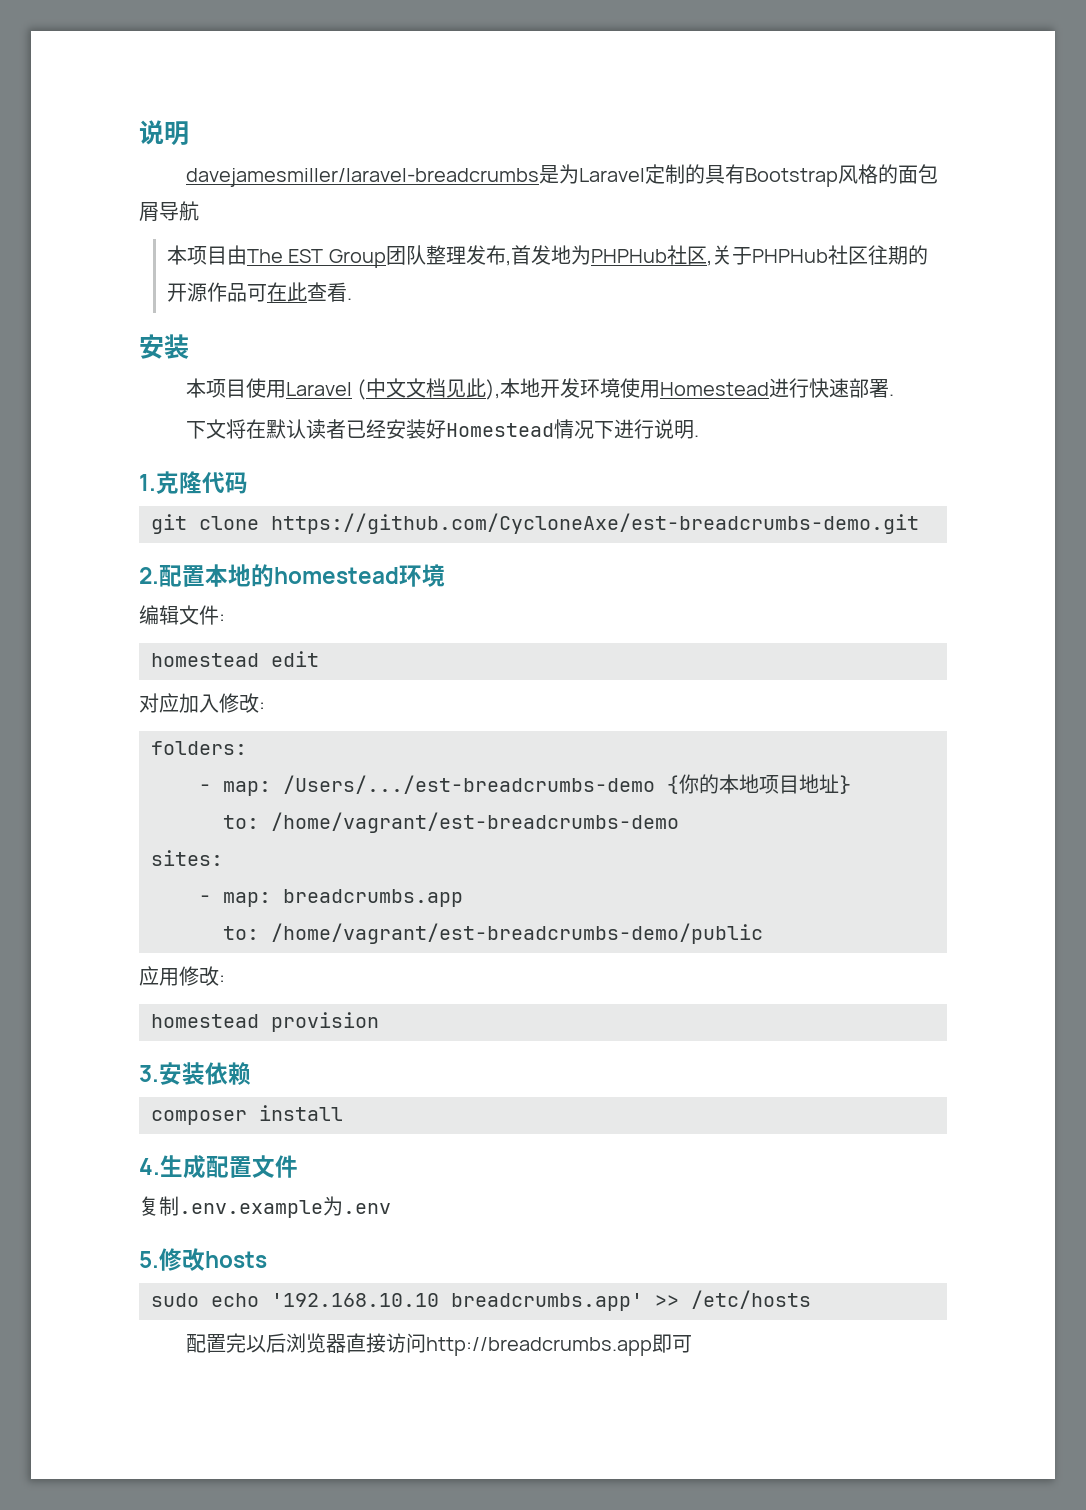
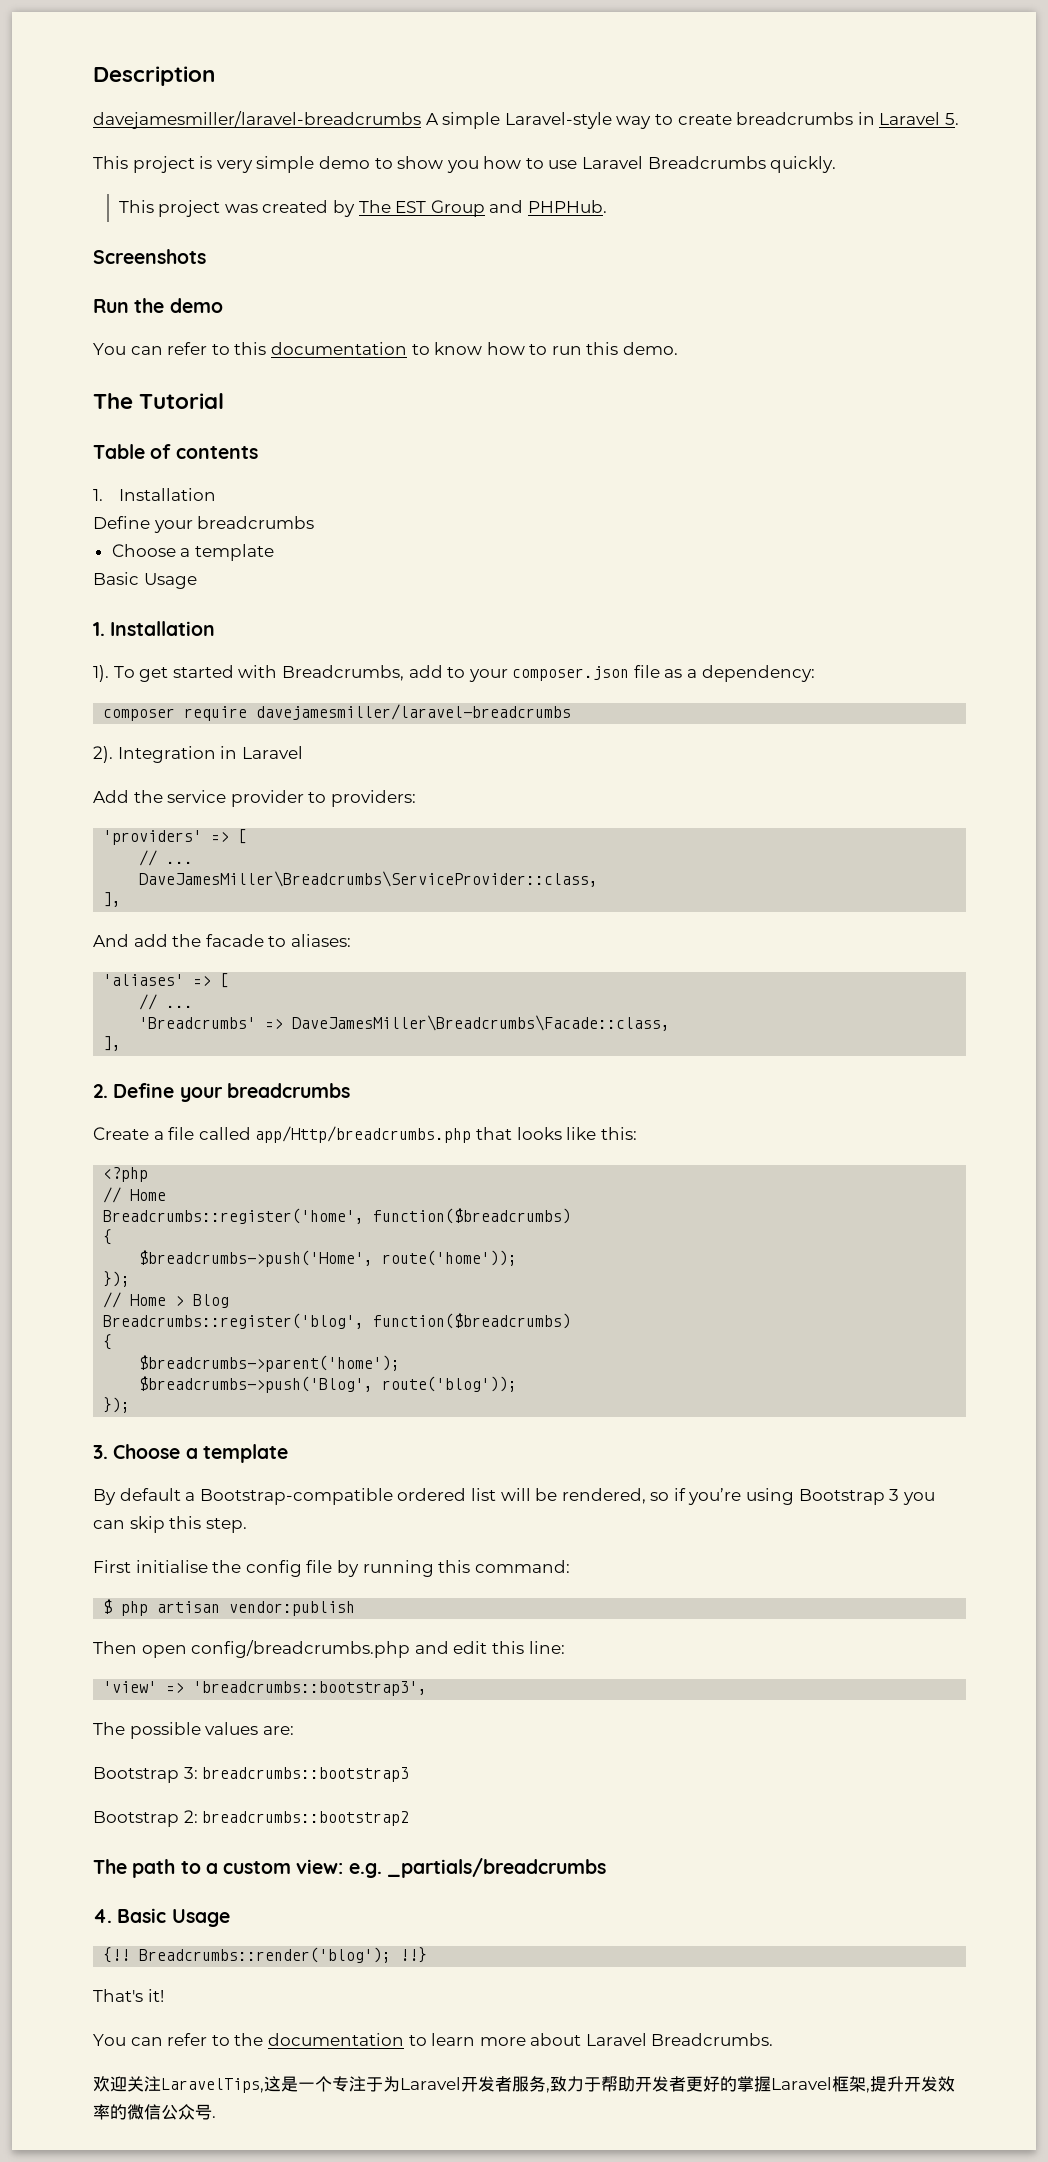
[139,120,189,146] [185,164,938,187] [139,201,199,221] [167,245,928,268] [167,282,353,302] [139,334,189,359] [185,378,895,400] [185,419,699,439] [139,471,248,494] [151,513,919,534] [139,564,445,587] [139,605,225,625] [151,651,319,667] [139,693,265,713] [151,741,247,755] [199,774,851,796] [223,812,679,833] [151,850,223,866] [199,889,463,907] [223,923,763,944] [139,966,225,986] [151,1012,379,1032] [139,1062,251,1085] [151,1105,343,1125] [139,1155,298,1179] [139,1196,391,1218] [139,1248,267,1271] [151,1290,811,1311] [185,1333,692,1356] 说明 // davejamesmiller/laravel-breadcrumbs是为Laravel定制的具有Bootstrap风格的面包屑导航 // 本项目由The EST Group团队整理发布,首发地为PHPHub社区,关于PHPHub社区往期的开源作品可在此查看. // 安装 // 本项目使用Laravel (中文文档见此),本地开发环境使用Homestead进行快速部署. // 下文将在默认读者已经安装好Homestead情况下进行说明. // 1.克隆代码 // git clone https://github.com/CycloneAxe/est-breadcrumbs-demo.git // 2.配置本地的homestead环境 // 编辑文件: // homestead edit // 对应加入修改: // folders: // - map: /Users/.../est-breadcrumbs-demo {你的本地项目地址} // to: /home/vagrant/est-breadcrumbs-demo // sites: // - map: breadcrumbs.app // to: /home/vagrant/est-breadcrumbs-demo/public // 应用修改: // homestead provision // 3.安装依赖 // composer install // 4.生成配置文件 // 复制.env.example为.env // 5.修改hosts // sudo echo '192.168.10.10 breadcrumbs.app' >> /etc/hosts // 配置完以后浏览器直接访问http://breadcrumbs.app即可 -> [93,66,215,86] [93,111,959,129] [93,156,837,173] [118,200,607,217] [93,249,206,264] [93,298,223,313] [93,342,679,355] [93,393,225,409] [93,444,258,459] [93,488,216,501] [93,516,315,533] [111,544,274,561] [93,572,197,589] [93,621,216,636] [93,665,815,682] [103,704,572,721] [93,746,303,763] [93,790,416,807] [103,829,248,845] [139,850,194,866] [139,871,599,887] [103,892,122,907] [93,934,351,947] [103,973,230,988] [139,994,194,1010] [139,1015,671,1031] [103,1036,122,1051] [93,1083,350,1102] [93,1126,637,1143] [103,1167,149,1182] [103,1187,167,1203] [103,1208,572,1224] [103,1229,113,1245] [139,1250,518,1267] [103,1271,131,1287] [103,1292,230,1308] [103,1313,572,1329] [103,1334,113,1350] [139,1355,401,1372] [139,1376,518,1393] [103,1397,131,1413] [93,1444,288,1463] [93,1488,935,1505] [93,1516,247,1533] [93,1560,570,1577] [103,1599,356,1616] [93,1640,565,1658] [103,1681,428,1696] [93,1722,294,1739] [93,1767,410,1783] [93,1810,410,1827] [93,1858,606,1878] [93,1908,230,1927] [103,1947,428,1963] [93,1989,164,2002] [93,2033,774,2046] [93,2076,955,2093] [93,2104,216,2120] Description // davejamesmiller/laravel-breadcrumbs A simple Laravel-style way to create breadcrumbs in Laravel 5. // This project is very simple demo to show you how to use Laravel Breadcrumbs quickly. // This project was created by The EST Group and PHPHub. // Screenshots // Run the demo // You can refer to this documentation to know how to run this demo. // The Tutorial // Table of contents // 1. Installation // Define your breadcrumbs // Choose a template // Basic Usage // 1. Installation // 1). To get started with Breadcrumbs, add to your composer.json file as a dependency: // composer require davejamesmiller/laravel-breadcrumbs // 2). Integration in Laravel // Add the service provider to providers: // 'providers' => [ // // ... // DaveJamesMiller\Breadcrumbs\ServiceProvider::class, // ], // And add the facade to aliases: // 'aliases' => [ // // ... // 'Breadcrumbs' => DaveJamesMiller\Breadcrumbs\Facade::class, // ], // 2. Define your breadcrumbs // Create a file called app/Http/breadcrumbs.php that looks like this: // <?php // // Home // Breadcrumbs::register('home', function($breadcrumbs) // { // $breadcrumbs->push('Home', route('home')); // }); // // Home > Blog // Breadcrumbs::register('blog', function($breadcrumbs) // { // $breadcrumbs->parent('home'); // $breadcrumbs->push('Blog', route('blog')); // }); // 3. Choose a template // By default a Bootstrap-compatible ordered list will be rendered, so if you’re using Bootstrap 3 you can skip this step. // First initialise the config file by running this command: // $ php artisan vendor:publish // Then open config/breadcrumbs.php and edit this line: // 'view' => 'breadcrumbs::bootstrap3', // The possible values are: // Bootstrap 3: breadcrumbs::bootstrap3 // Bootstrap 2: breadcrumbs::bootstrap2 // The path to a custom view: e.g. _partials/breadcrumbs // 4. Basic Usage // {!! Breadcrumbs::render('blog'); !!} // That's it! // You can refer to the documentation to learn more about Laravel Breadcrumbs. // 欢迎关注LaravelTips,这是一个专注于为Laravel开发者服务,致力于帮助开发者更好的掌握Laravel框架,提升开发效率的微信公众号.

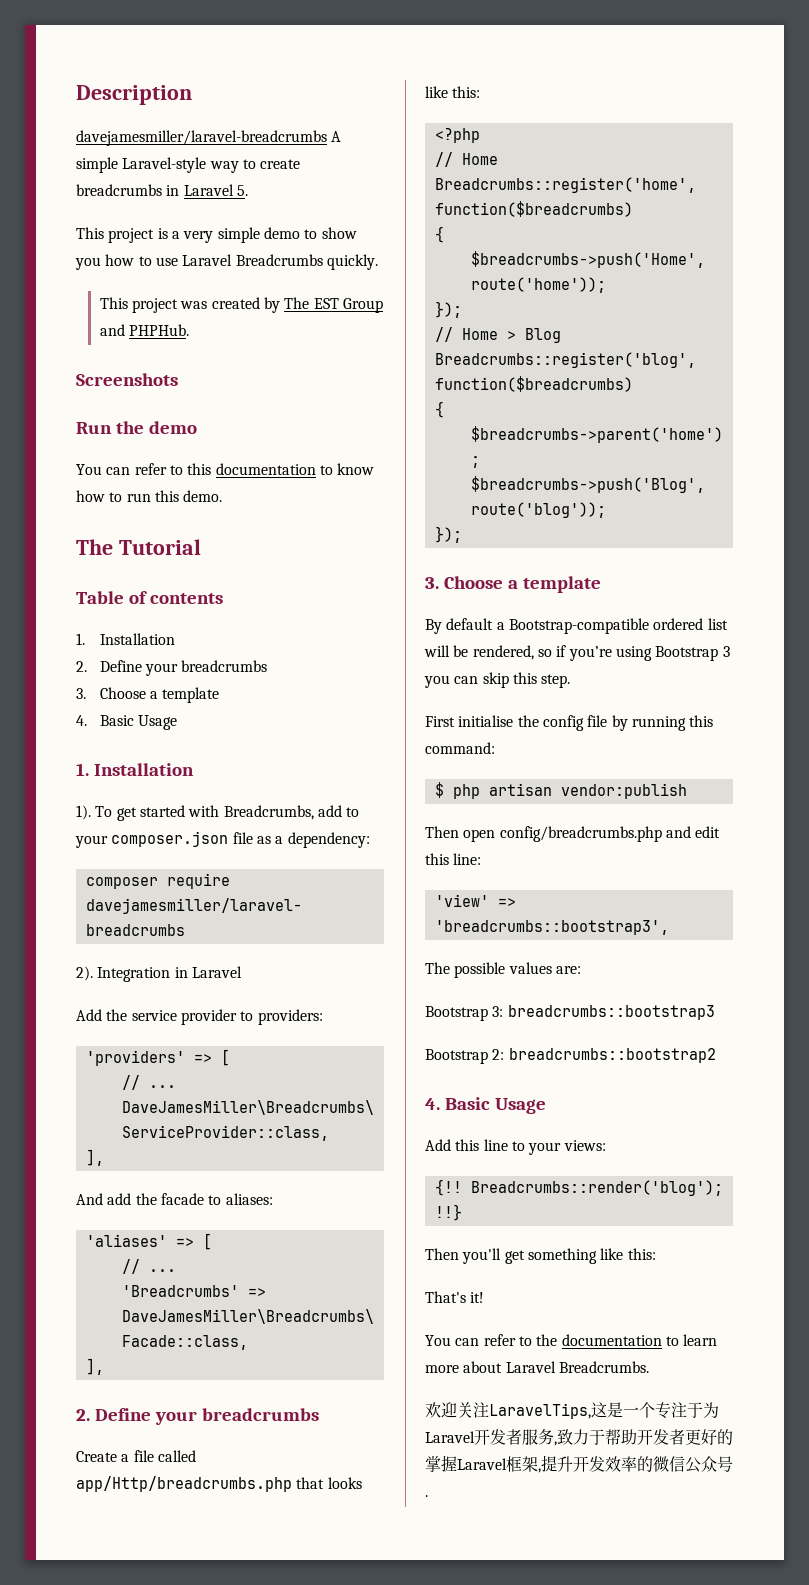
(213, 162) none -> [171,231,180,239] a
[93,516,315,533] [111,544,274,561] Define your breadcrumbs // Choose a template // -> [76,660,268,676] [76,687,220,703] [76,715,87,726] 2. Define your breadcrumbs // 3. Choose a template // 4.
[93,1858,606,1878] [93,1908,230,1927] [103,1947,428,1963] The path to a custom view: e.g. _partials/breadcrumbs // 4. Basic Usage // {!! Breadcrumbs::render('blog'); !!} -> [425,1097,546,1114] [425,1139,606,1155] [434,1179,723,1196] [434,1204,462,1221] [425,1248,656,1264] 4. Basic Usage // Add this line to your views: // {!! Breadcrumbs::render('blog'); !!} // Then you'll get something like this:

